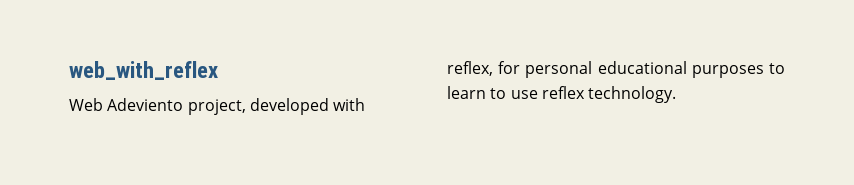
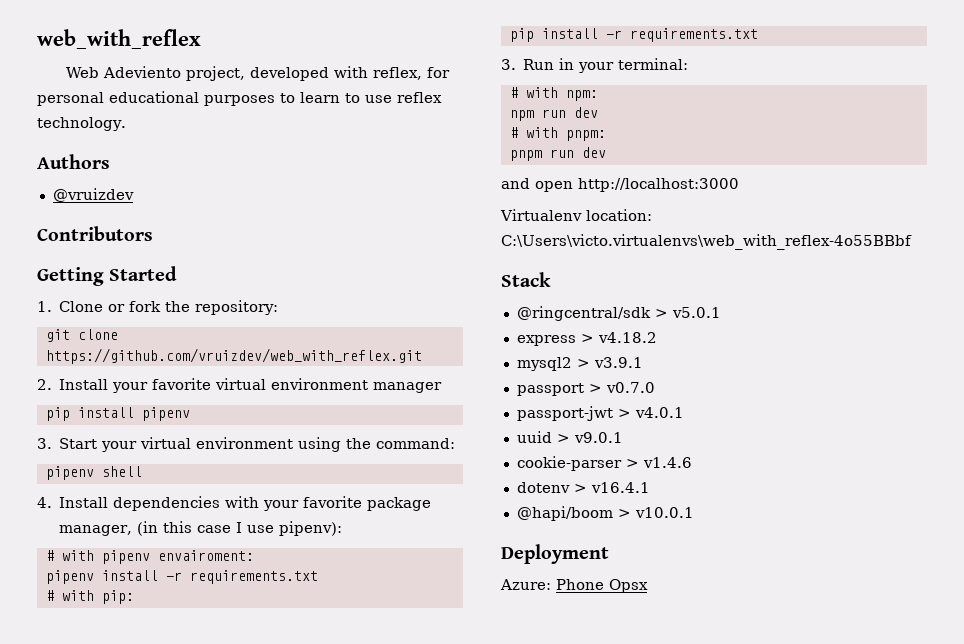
(677, 94) none -> [37,154,110,169] [52,188,134,202] [37,226,153,241] [37,266,178,286] [37,300,279,315] [45,329,118,342] [45,348,422,364] [37,378,443,393] [45,407,190,421] [37,437,456,452] [45,466,142,480] [37,496,432,511] [59,521,343,536] [45,550,254,564] [45,570,318,584] [45,590,134,604] [509,28,758,42] [501,58,689,73] [509,87,598,101] [509,107,598,121] [509,127,606,141] [509,147,606,161] [501,178,739,192] [500,209,652,221] [501,234,912,250] [501,272,551,287] [516,306,721,321] [516,332,657,346] [516,357,643,371] [516,382,655,396] [516,406,684,421] [516,431,623,443] [516,456,692,471] [516,482,650,493] [516,506,694,521] [501,544,609,564] [500,579,648,593] // Authors // @vruizdev // Contributors // Getting Started // 1. Clone or fork the repository: // git clone https://github.com/vruizdev/web_with_reflex.git // 2. Install your favorite virtual environment manager // pip install pipenv // 3. Start your virtual environment using the command: // pipenv shell // 4. Install dependencies with your favorite package manager, (in this case I use pipenv): // # with pipenv envairoment: // pipenv install -r requirements.txt // # with pip: // pip install -r requirements.txt // 3. Run in your terminal: // # with npm: // npm run dev // # with pnpm: // pnpm run dev // and open http://localhost:3000 // Virtualenv location: C:\Users\victo.virtualenvs\web_with_reflex-4o55BBbf // Stack // @ringcentral/sdk > v5.0.1 // express > v4.18.2 // mysql2 > v3.9.1 // passport > v0.7.0 // passport-jwt > v4.0.1 // uuid > v9.0.1 // cookie-parser > v1.4.6 // dotenv > v16.4.1 // @hapi/boom > v10.0.1 // Deployment // Azure: Phone Opsx

